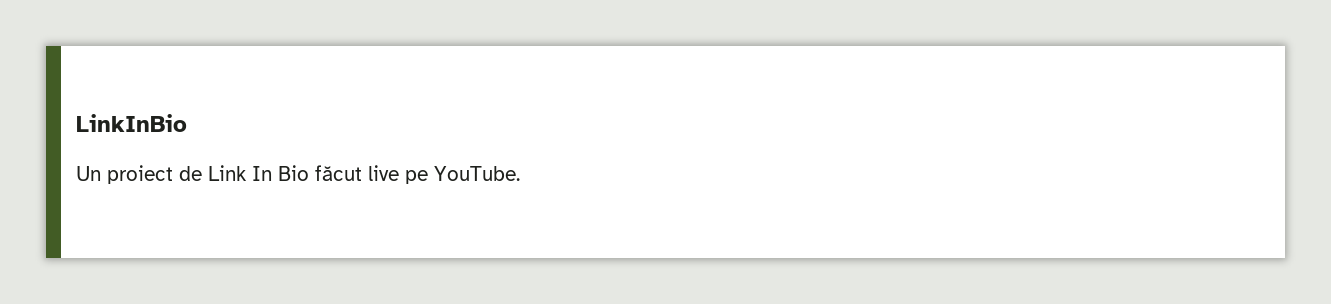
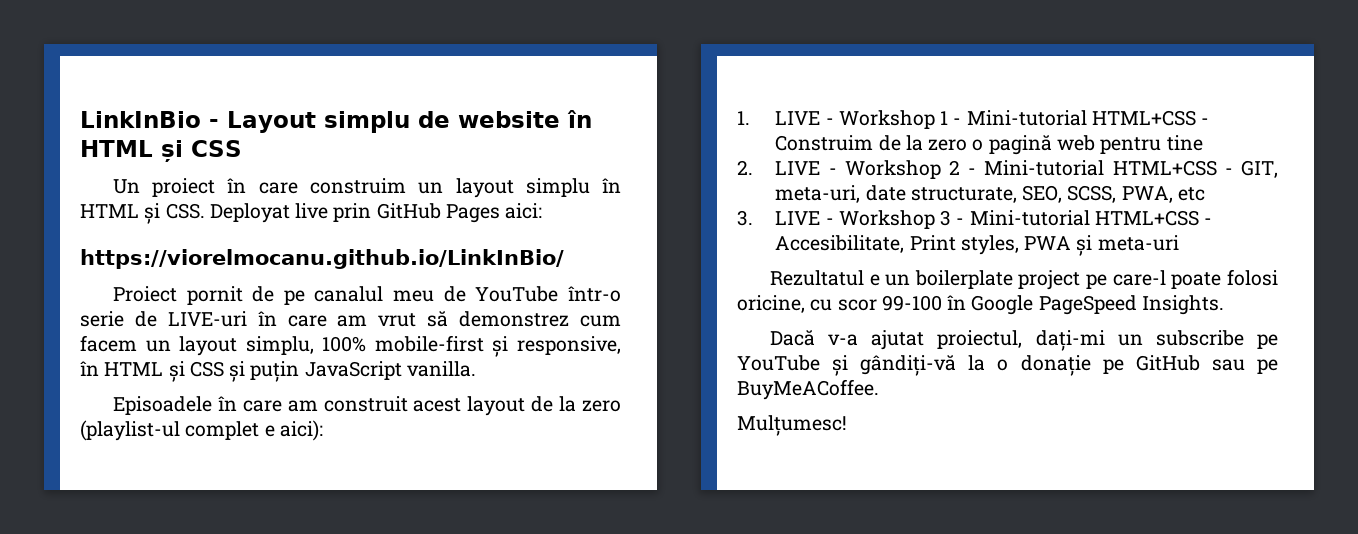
[76,165,520,184] // Un proiect de Link In Bio făcut live pe YouTube. -> [209,110,592,133] [80,140,242,162] [112,178,622,198] [80,203,543,224] [80,249,564,269] [112,286,622,305] [80,311,622,327] [80,335,621,357] [80,361,476,382] [112,396,621,416] [80,420,323,441] [737,110,1210,129] [775,135,1203,155] [737,160,1278,179] [775,185,1205,203] [737,210,1213,229] [775,235,1179,256] [769,269,1278,290] [737,295,1224,315] [769,330,1278,351] [737,355,1278,376] [737,379,879,400] [737,415,847,436] - Layout simplu de website în HTML și CSS // Un proiect în care construim un layout simplu în HTML și CSS. Deployat live prin GitHub Pages aici: // https://viorelmocanu.github.io/LinkInBio/ // Proiect pornit de pe canalul meu de YouTube într-o serie de LIVE-uri în care am vrut să demonstrez cum facem un layout simplu, 100% mobile-first și responsive, în HTML și CSS și puțin JavaScript vanilla. // Episoadele în care am construit acest layout de la zero (playlist-ul complet e aici): // 1. LIVE - Workshop 1 - Mini-tutorial HTML+CSS - Construim de la zero o pagină web pentru tine // 2. LIVE - Workshop 2 - Mini-tutorial HTML+CSS - GIT, meta-uri, date structurate, SEO, SCSS, PWA, etc // 3. LIVE - Workshop 3 - Mini-tutorial HTML+CSS - Accesibilitate, Print styles, PWA și meta-uri // Rezultatul e un boilerplate project pe care-l poate folosi oricine, cu scor 99-100 în Google PageSpeed Insights. // Dacă v-a ajutat proiectul, dați-mi un subscribe pe YouTube și gândiți-vă la o donație pe GitHub sau pe BuyMeACoffee. // Mulțumesc!

